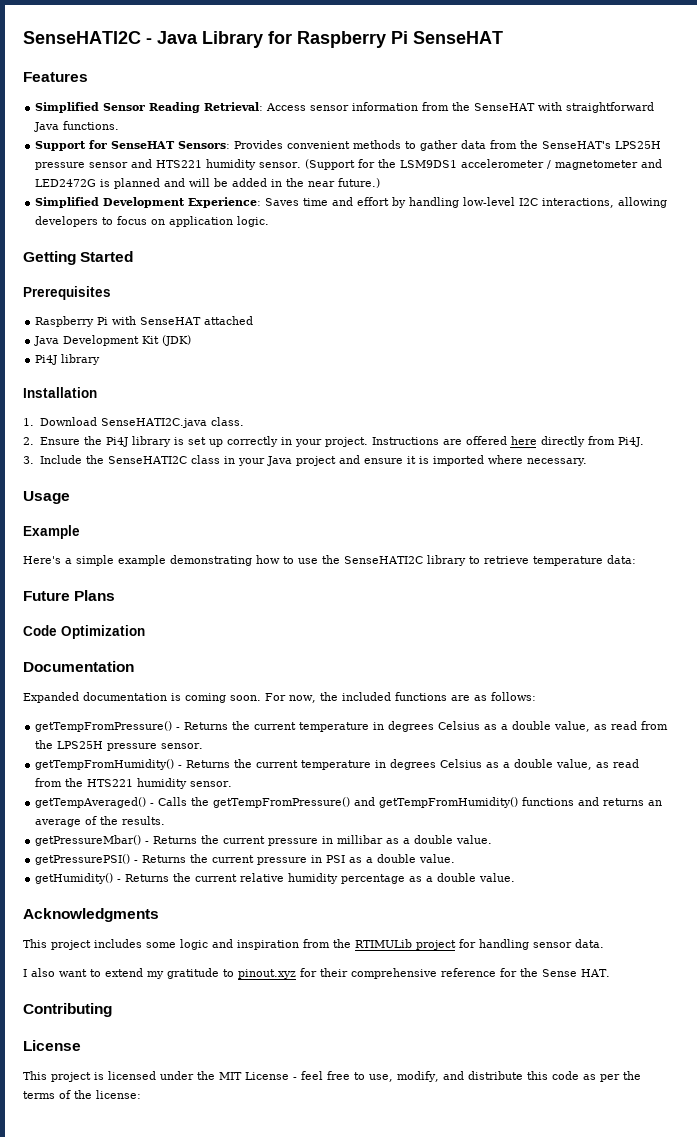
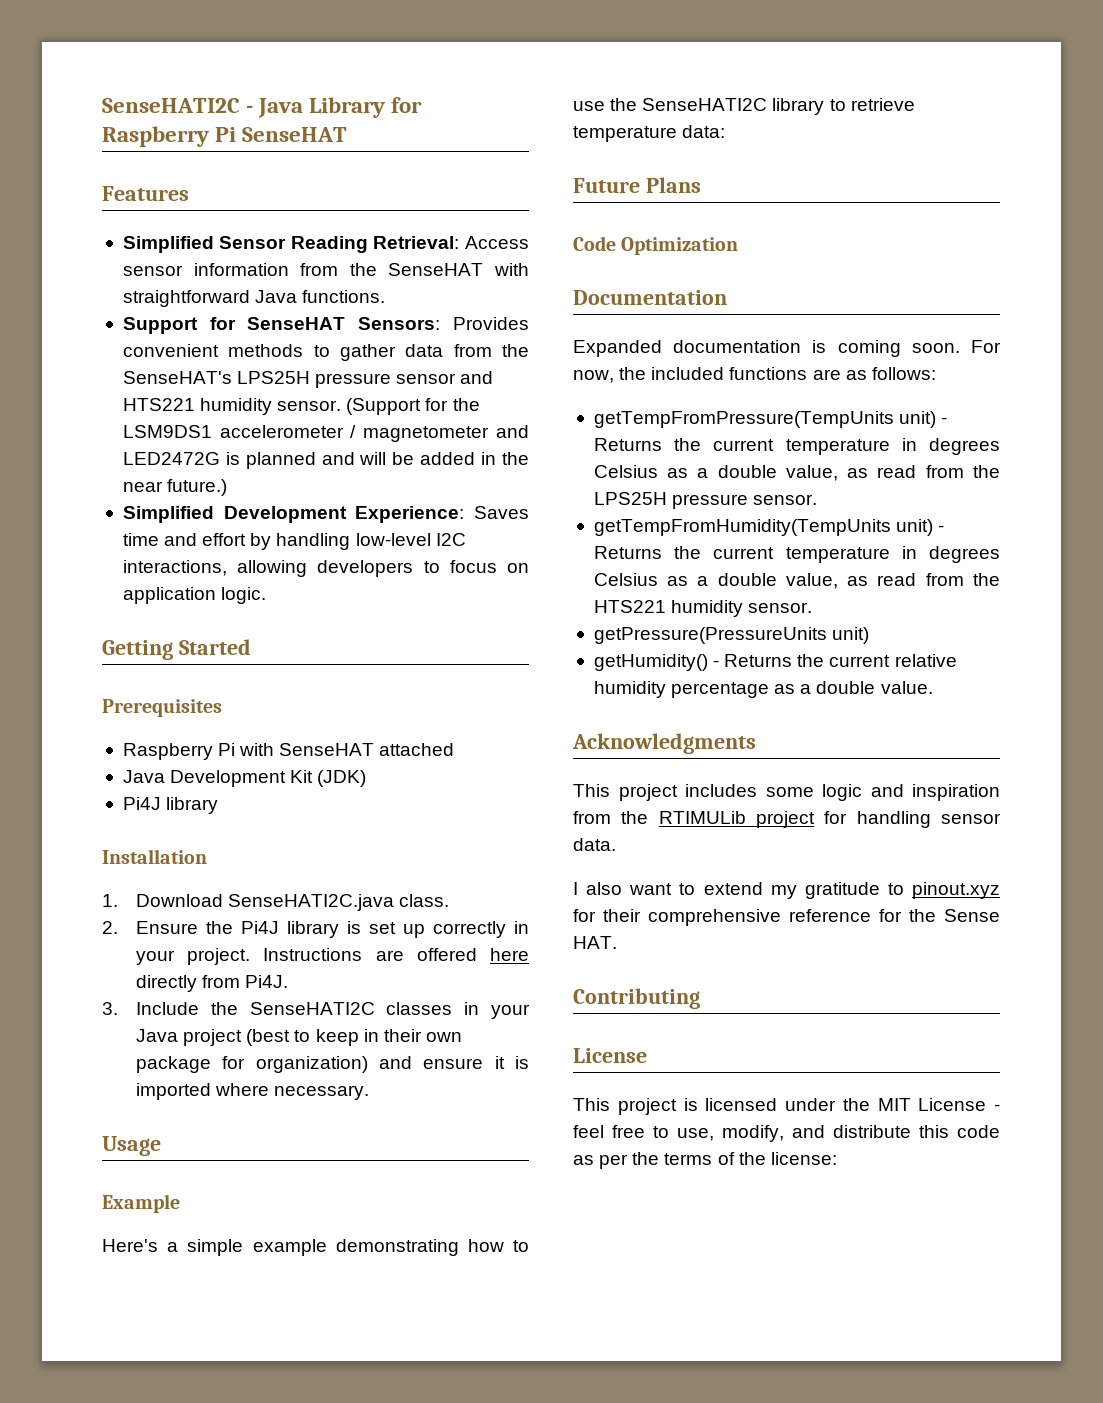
[190,455,220,464] class -> [386,1002,453,1015] classes
(336, 461) none -> [246,1029,462,1046] [136,1056,368,1073] (best to keep in their own package for organization)
[35,721,173,732] getTempFromPressure() -> [593,411,937,428] getTempFromPressure(TempUnits unit)
[35,759,175,770] getTempFromHumidity() -> [593,519,934,536] getTempFromHumidity(TempUnits unit)
[35,797,663,808] [35,816,166,827] [35,835,493,846] [35,854,456,865] getTempAveraged() - Calls the getTempFromPressure() and getTempFromHumidity() functions and returns an average of the results. // getPressureMbar() - Returns the current pressure in millibar as a double value. // getPressurePSI() - Returns the current pressure in PSI as a double value. -> [593,627,870,644] getPressure(PressureUnits unit)

